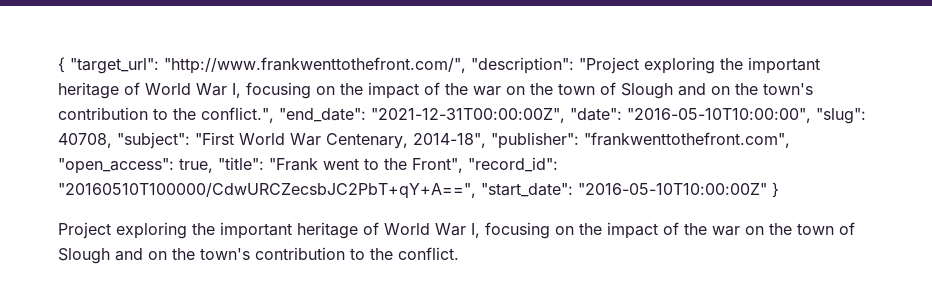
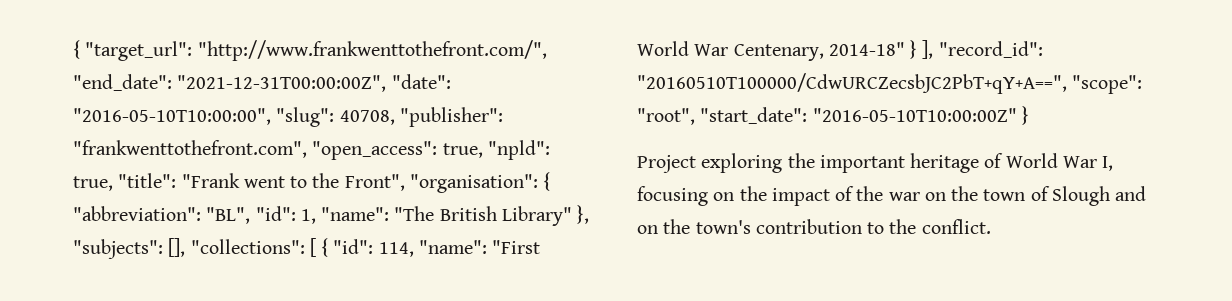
[471,57,820,74] [58,82,813,99] [58,107,274,123] "description": "Project exploring the important heritage of World War I, focusing on the impact of the war on the town of Slough and on the town's contribution to the conflict.", -> (547, 50) none
[117,132,486,149] "subject": "First World War Centenary, 2014-18", -> (395, 117) none
(213, 165) none -> [487,140,550,160] [73,176,113,191] "npld": true,
[468,157,558,172] [58,183,476,199] "record_id": "20160510T100000/CdwURCZecsbJC2PbT+qY+A==", -> [409,172,551,193] [73,205,590,226] [73,238,541,259] [637,40,1043,61] [637,73,1143,94] [637,108,695,125] "organisation": { "abbreviation": "BL", "id": 1, "name": "The British Library" }, "subjects": [], "collections": [ { "id": 114, "name": "First World War Centenary, 2014-18" } ], "record_id": "20160510T100000/CdwURCZecsbJC2PbT+qY+A==", "scope": "root",

